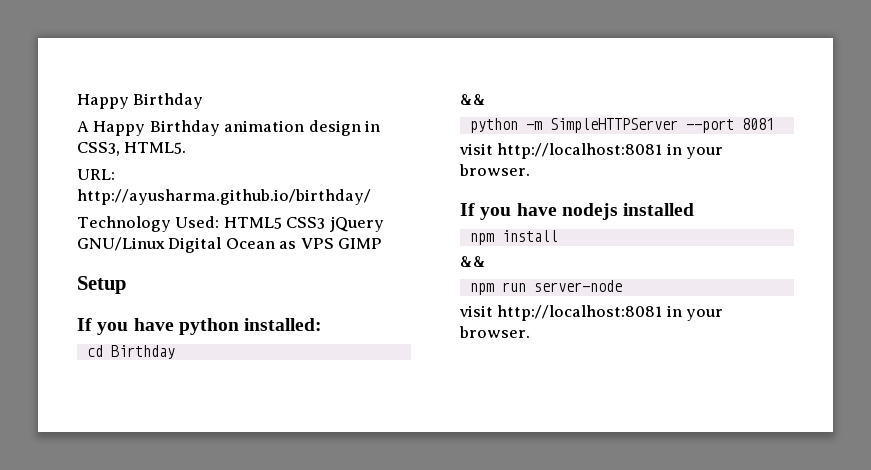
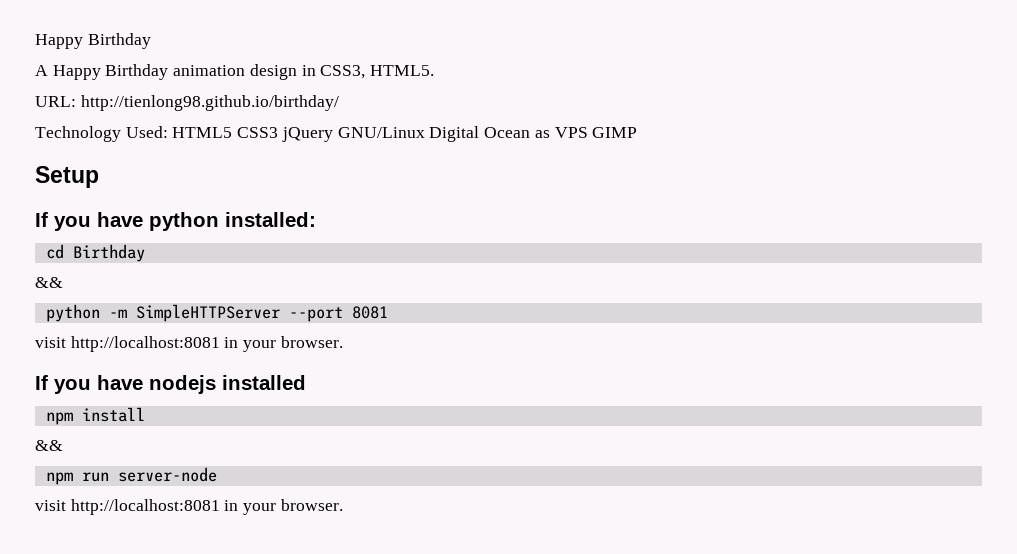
[77,189,371,205] http://ayusharma.github.io/birthday/ -> [80,95,339,111] http://tienlong98.github.io/birthday/

